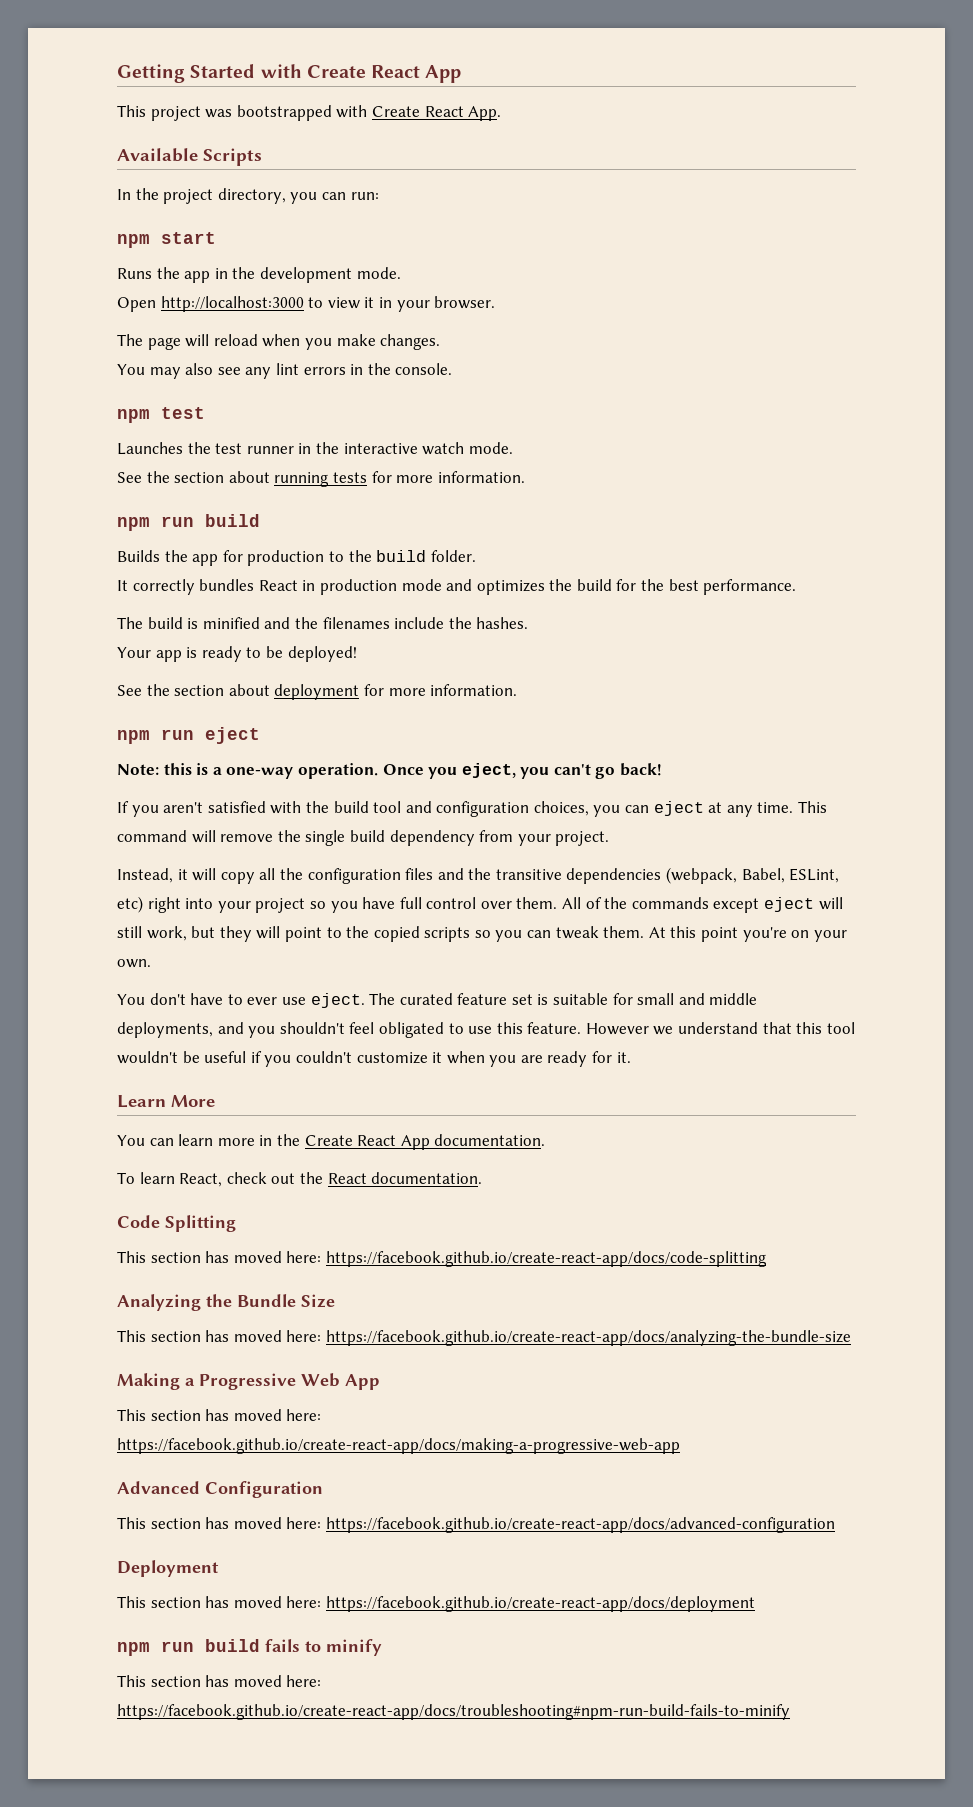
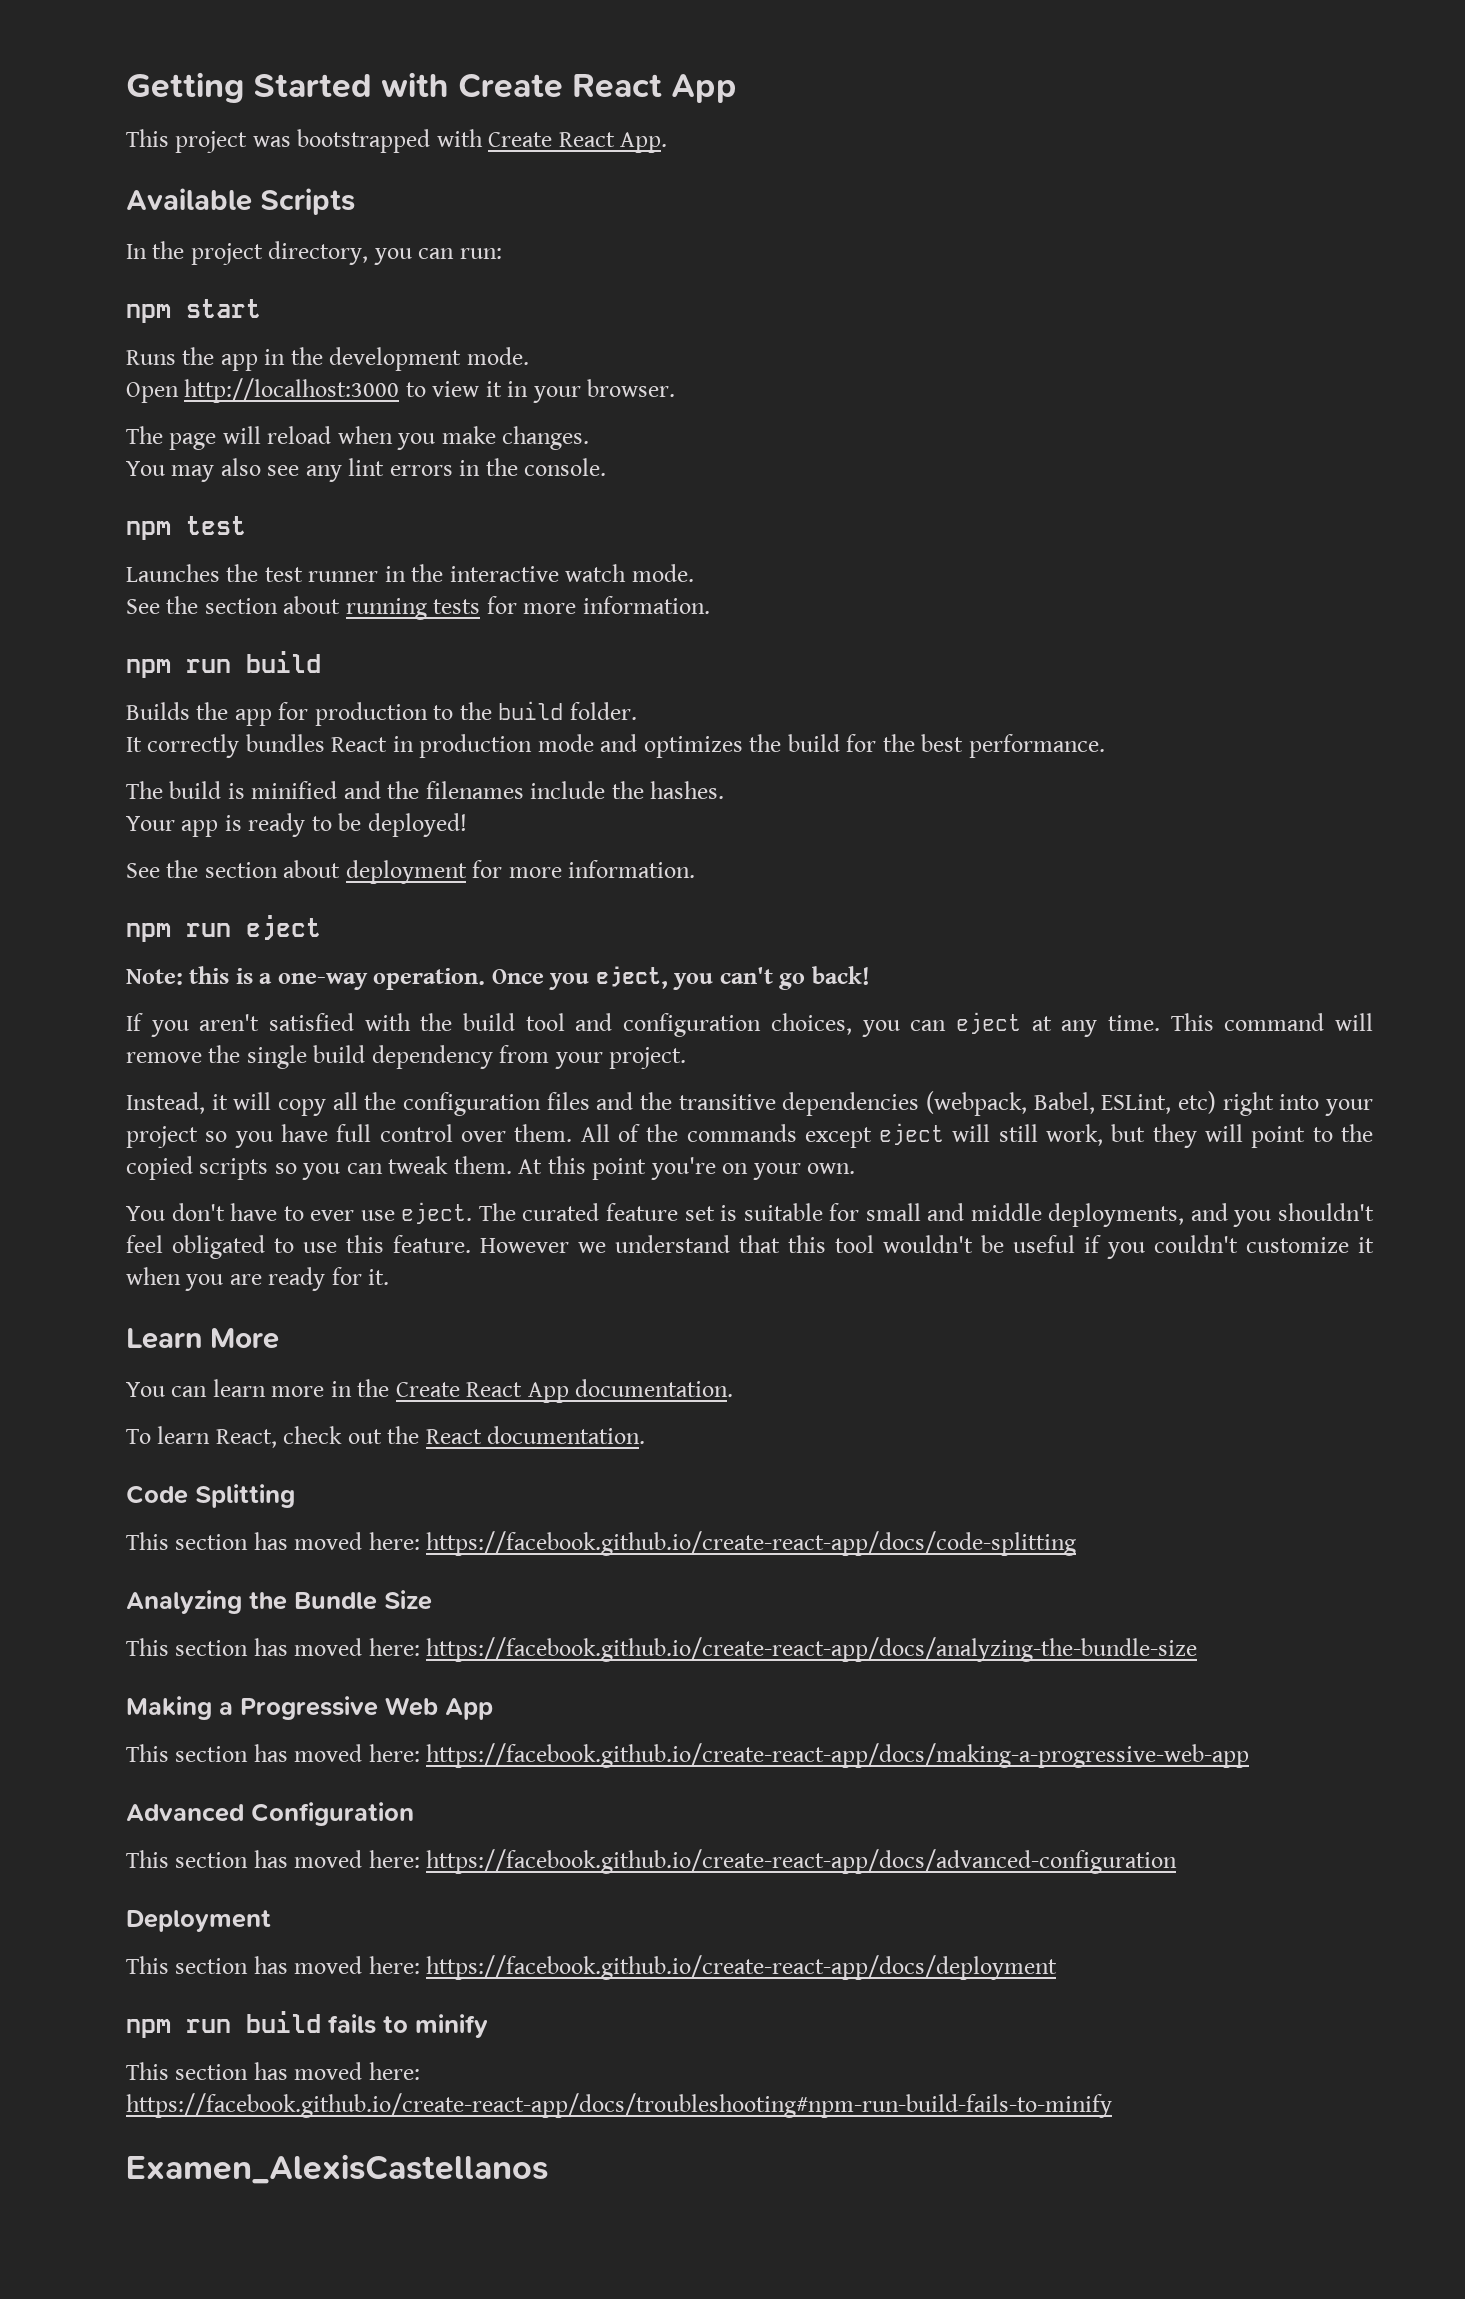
(790, 1712) none -> [126,2154,548,2184] // Examen_AlexisCastellanos

